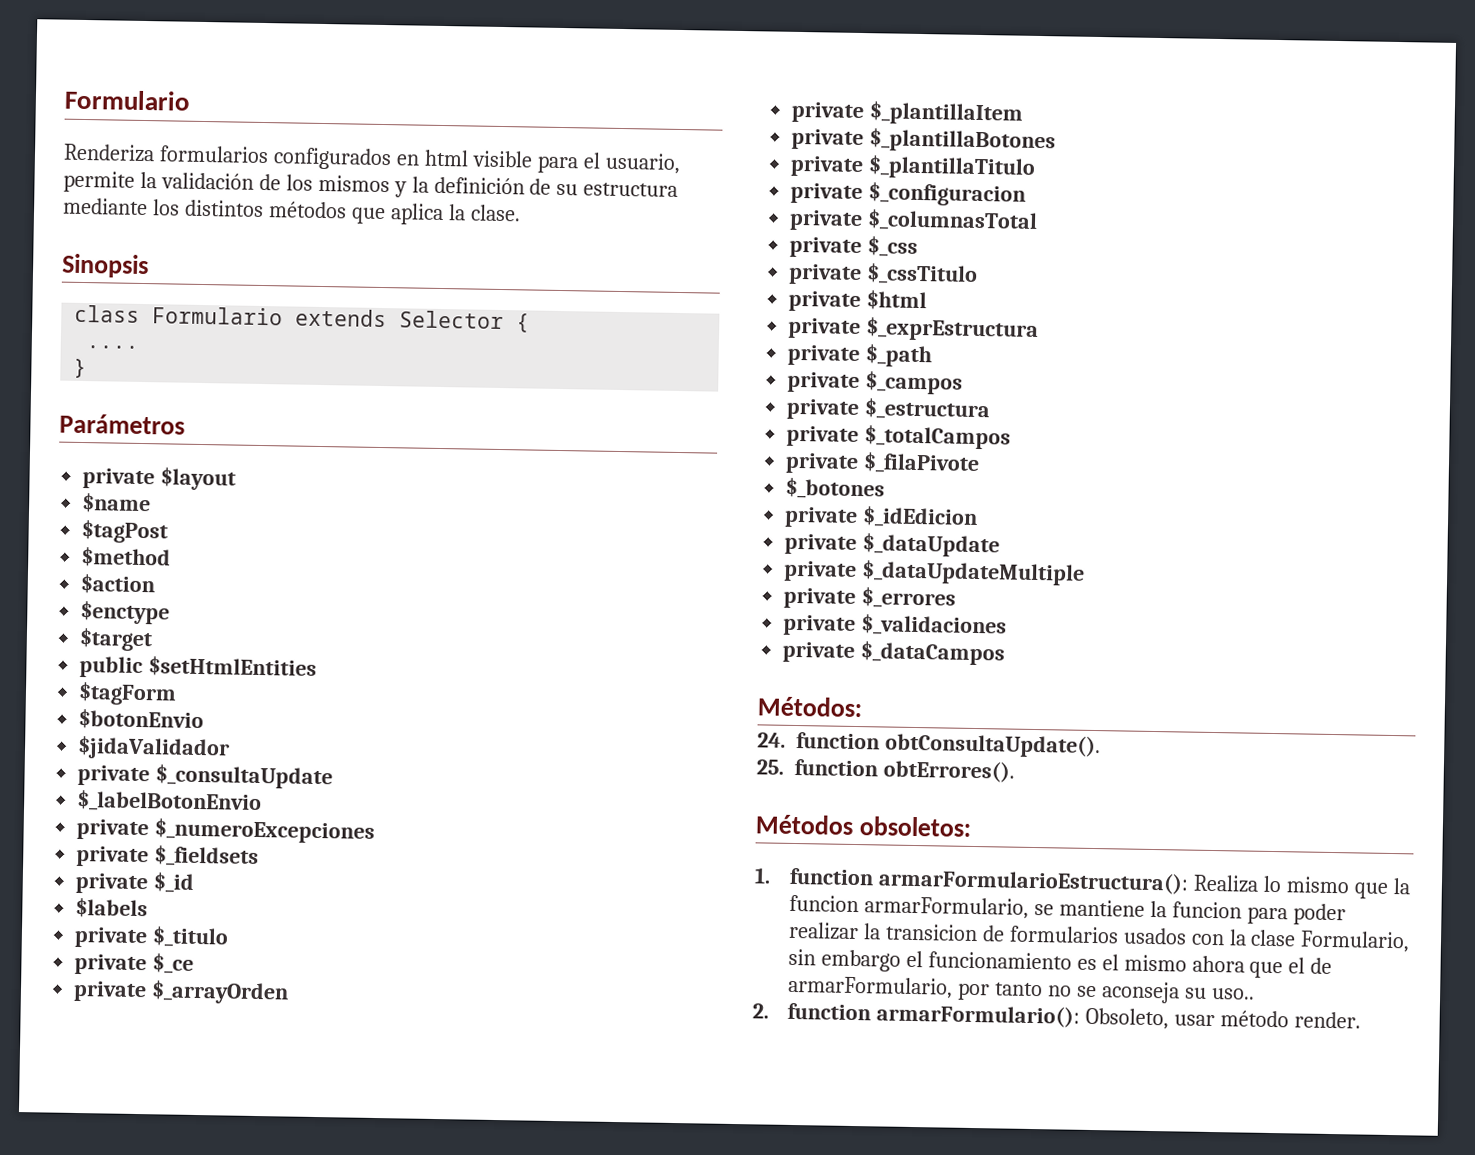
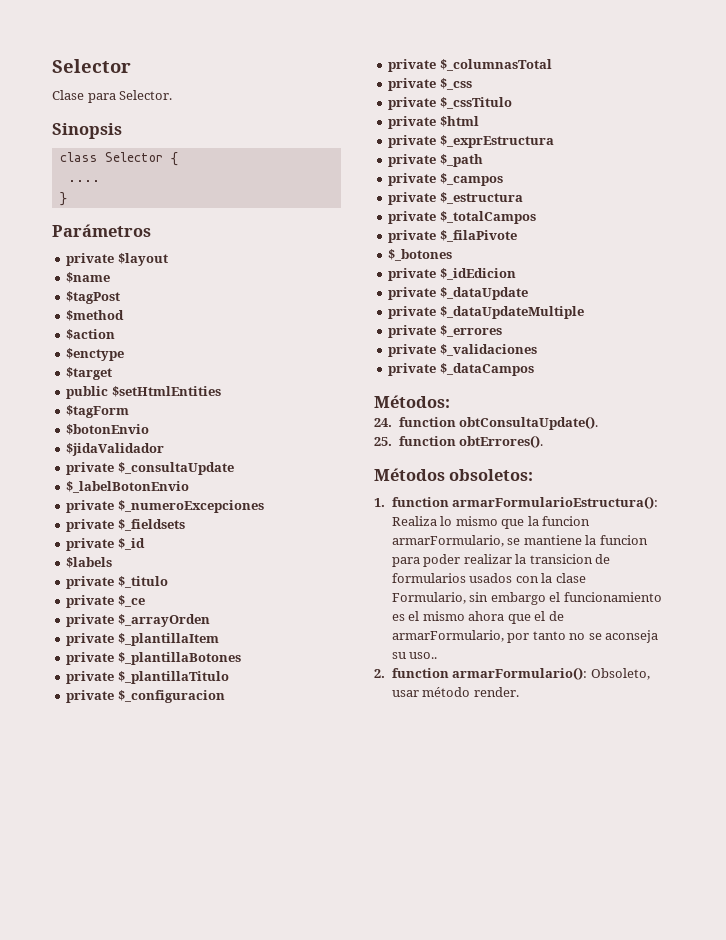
[64,89,191,111] [63,143,681,174] [63,170,679,198] [63,197,521,226] Formulario // Renderiza formularios configurados en html visible para el usuario, permite la validación de los mismos y la definición de su estructura mediante los distintos métodos que aplica la clase. -> [52,59,131,73] [52,90,173,103] Selector // Clase para Selector.
[152,306,388,328] Formulario extends -> (97, 157) none

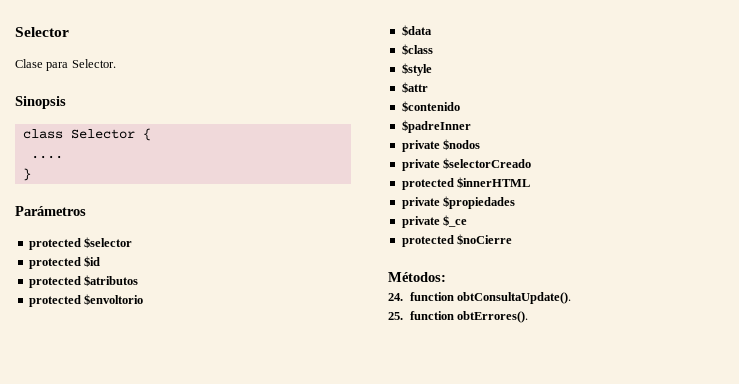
[66,253,168,266] [66,272,111,283] [66,291,121,304] [66,310,125,321] [66,329,116,340] [66,348,125,361] [66,367,113,380] [66,386,221,399] [66,405,130,418] [66,424,150,435] [66,443,165,456] [66,462,234,475] [66,481,190,493] [66,500,264,513] [66,519,185,532] [66,538,145,551] [66,557,113,568] [66,576,168,589] [66,595,145,608] [66,614,210,627] [66,633,219,646] [66,652,241,665] [66,671,229,684] [66,690,225,703] [388,59,552,72] [388,78,472,91] [388,97,512,110] [388,116,479,129] [388,135,554,148] [388,154,483,167] [388,173,503,186] [388,192,523,205] [388,211,536,224] [388,230,517,243] [388,249,453,261] [388,268,516,281] [388,287,528,300] [388,306,584,319] [388,325,502,338] [388,344,537,357] [388,363,534,376] private $layout // $name // $tagPost // $method // $action // $enctype // $target // public $setHtmlEntities // $tagForm // $botonEnvio // $jidaValidador // private $_consultaUpdate // $_labelBotonEnvio // private $_numeroExcepciones // private $_fieldsets // private $_id // $labels // private $_titulo // private $_ce // private $_arrayOrden // private $_plantillaItem // private $_plantillaBotones // private $_plantillaTitulo // private $_configuracion // private $_columnasTotal // private $_css // private $_cssTitulo // private $html // private $_exprEstructura // private $_path // private $_campos // private $_estructura // private $_totalCampos // private $_filaPivote // $_botones // private $_idEdicion // private $_dataUpdate // private $_dataUpdateMultiple // private $_errores // private $_validaciones // private $_dataCampos -> [28,237,133,250] [28,256,101,269] [28,275,139,288] [28,294,144,307] [401,25,432,36] [401,44,433,55] [401,63,432,76] [401,82,428,93] [401,101,460,112] [401,120,471,133] [401,139,481,152] [401,158,532,171] [401,177,531,190] [401,196,516,209] [401,215,468,228] [401,234,513,247] protected $selector // protected $id // protected $atributos // protected $envoltorio // $data // $class // $style // $attr // $contenido // $padreInner // private $nodos // private $selectorCreado // protected $innerHTML // private $propiedades // private $_ce // protected $noCierre
[374,468,534,481] [374,496,659,509] [391,516,591,529] [391,535,648,547] [391,554,611,567] [391,573,586,583] [391,592,662,605] [391,611,564,624] [391,630,659,643] [391,652,438,659] [374,667,650,680] [391,687,519,697] // Métodos obsoletos: // 1. function armarFormularioEstructura(): Realiza lo mismo que la funcion armarFormulario, se mantiene la funcion para poder realizar la transicion de formularios usados con la clase Formulario, sin embargo el funcionamiento es el mismo ahora que el de armarFormulario, por tanto no se aconseja su uso.. // 2. function armarFormulario(): Obsoleto, usar método render. -> (529, 317) none

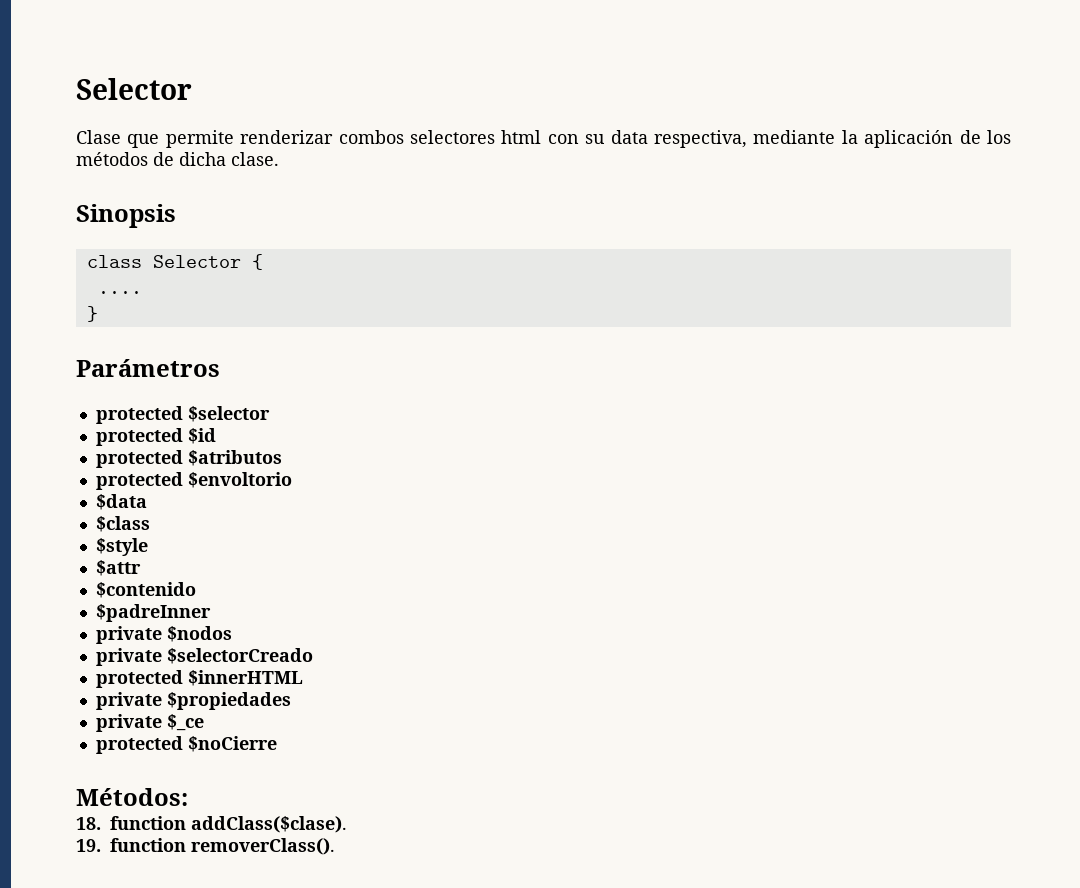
[46,59,116,71] para Selector. -> [127,130,1011,148] [76,152,279,166] que permite renderizar combos selectores html con su data respectiva, mediante la aplicación de los métodos de dicha clase.
[388,292,572,304] [388,311,529,323] 24. function obtConsultaUpdate(). // 25. function obtErrores(). -> [76,816,347,833] [76,838,335,855] 18. function addClass($clase). // 19. function removerClass().

